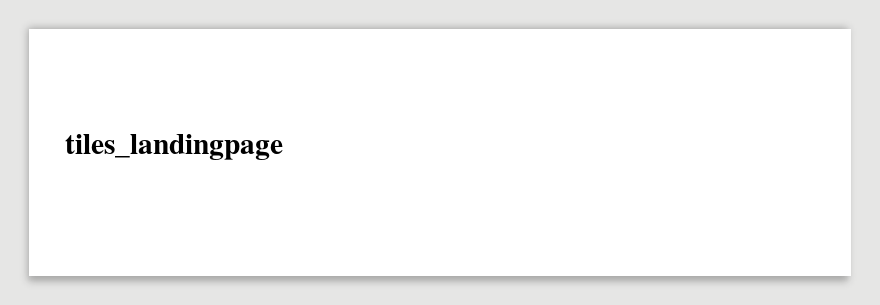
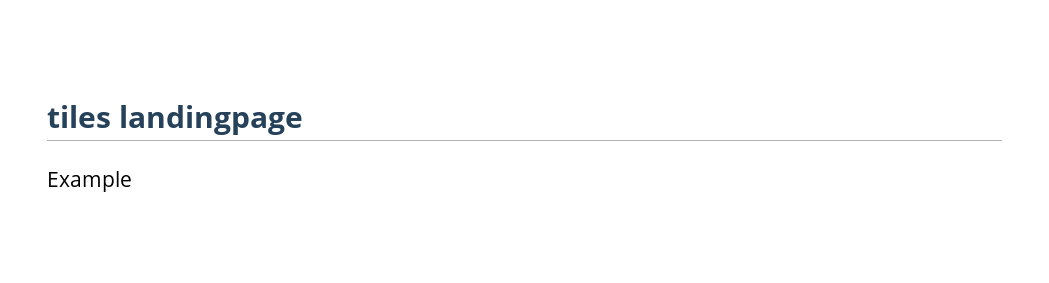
[65,134,283,160] tiles_landingpage -> [47,105,303,135] [47,171,132,192] tiles landingpage // Example

